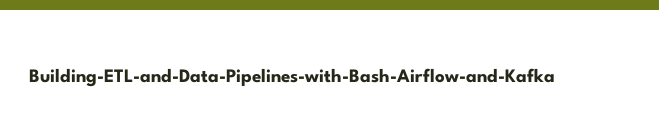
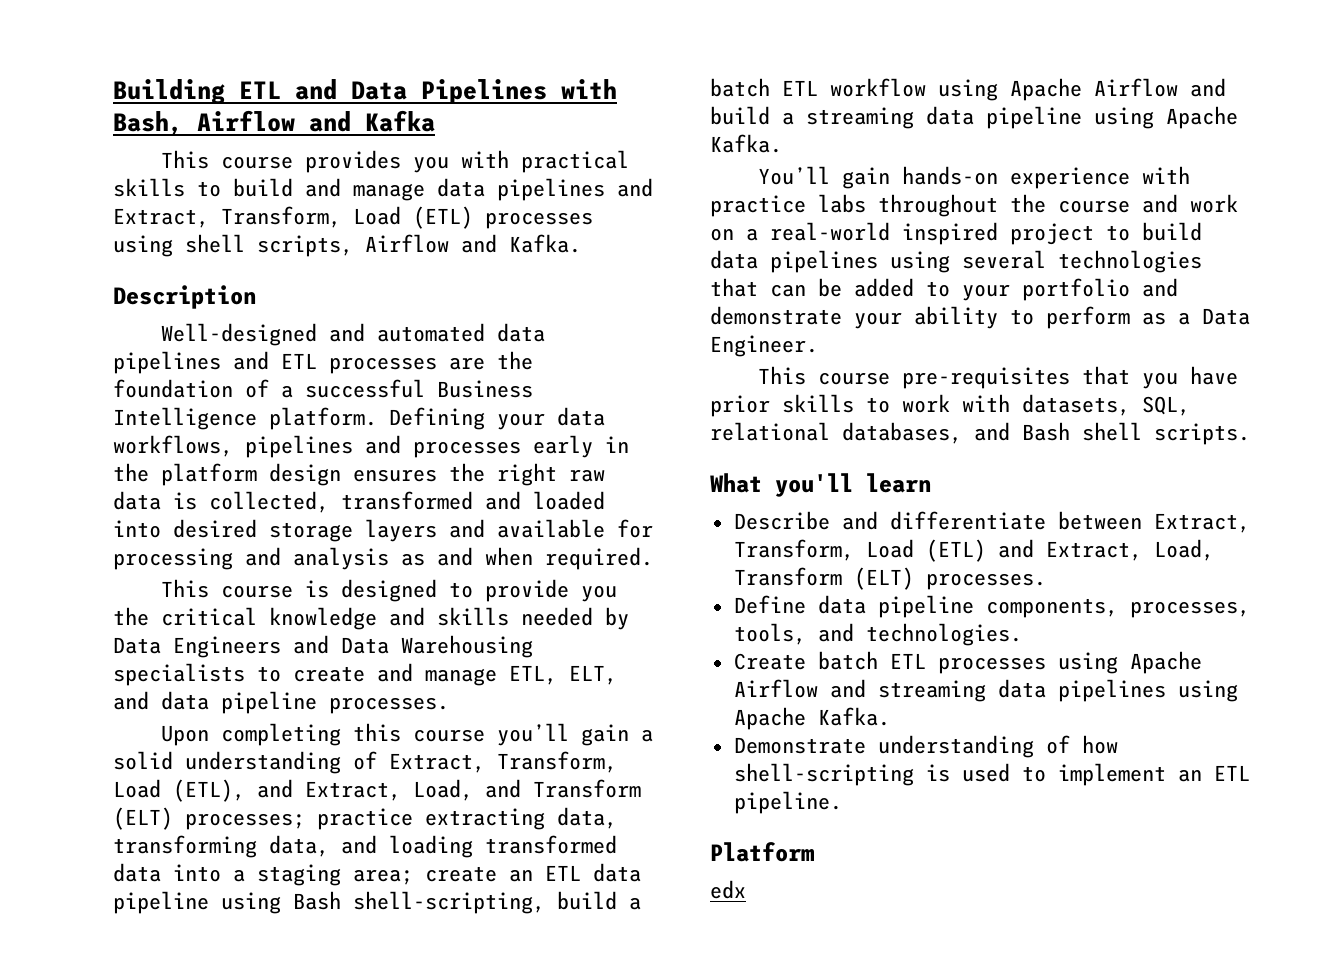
[29,68,555,87] Building-ETL-and-Data-Pipelines-with-Bash-Airflow-and-Kafka -> [113,79,617,105] [113,110,435,136] [160,150,629,173] [113,178,653,201] [113,206,593,229] [113,234,581,257] [113,285,256,309] [160,323,545,346] [113,351,533,374] [113,379,533,398] [113,407,605,430] [113,435,629,458] [113,463,605,486] [113,491,605,513] [113,519,653,542] [113,547,653,570] [160,579,617,602] [113,607,629,630] [113,635,533,658] [113,663,617,686] [113,691,449,714] [160,723,653,746] [113,751,617,774] [113,779,641,802] [113,807,617,830] [113,835,617,858] [113,863,641,886] [113,891,641,914] [710,78,1226,101] [710,106,1238,129] [710,134,782,153] [757,166,1190,189] [710,194,1238,217] [710,222,1202,245] [710,250,1202,273] [710,278,1178,301] [710,306,1250,329] [710,335,818,357] [757,366,1238,389] [710,394,1190,417] [710,422,1250,445] [710,473,931,497] [733,511,1250,533] [733,539,1214,562] [733,567,1046,590] [733,595,1250,618] [733,623,1022,646] [733,651,1202,674] [733,679,1238,702] [733,707,890,730] [733,735,1118,758] [733,763,1250,786] [733,791,842,814] [710,842,814,862] [710,880,746,899] Building ETL and Data Pipelines with Bash, Airflow and Kafka // This course provides you with practical skills to build and manage data pipelines and Extract, Transform, Load (ETL) processes using shell scripts, Airflow and Kafka. // Description // Well-designed and automated data pipelines and ETL processes are the foundation of a successful Business Intelligence platform. Defining your data workflows, pipelines and processes early in the platform design ensures the right raw data is collected, transformed and loaded into desired storage layers and available for processing and analysis as and when required. // This course is designed to provide you the critical knowledge and skills needed by Data Engineers and Data Warehousing specialists to create and manage ETL, ELT, and data pipeline processes. // Upon completing this course you’ll gain a solid understanding of Extract, Transform, Load (ETL), and Extract, Load, and Transform (ELT) processes; practice extracting data, transforming data, and loading transformed data into a staging area; create an ETL data pipeline using Bash shell-scripting, build a batch ETL workflow using Apache Airflow and build a streaming data pipeline using Apache Kafka. // You’ll gain hands-on experience with practice labs throughout the course and work on a real-world inspired project to build data pipelines using several technologies that can be added to your portfolio and demonstrate your ability to perform as a Data Engineer. // This course pre-requisites that you have prior skills to work with datasets, SQL, relational databases, and Bash shell scripts. // What you'll learn // Describe and differentiate between Extract, Transform, Load (ETL) and Extract, Load, Transform (ELT) processes. // Define data pipeline components, processes, tools, and technologies. // Create batch ETL processes using Apache Airflow and streaming data pipelines using Apache Kafka. // Demonstrate understanding of how shell-scripting is used to implement an ETL pipeline. // Platform // edx

